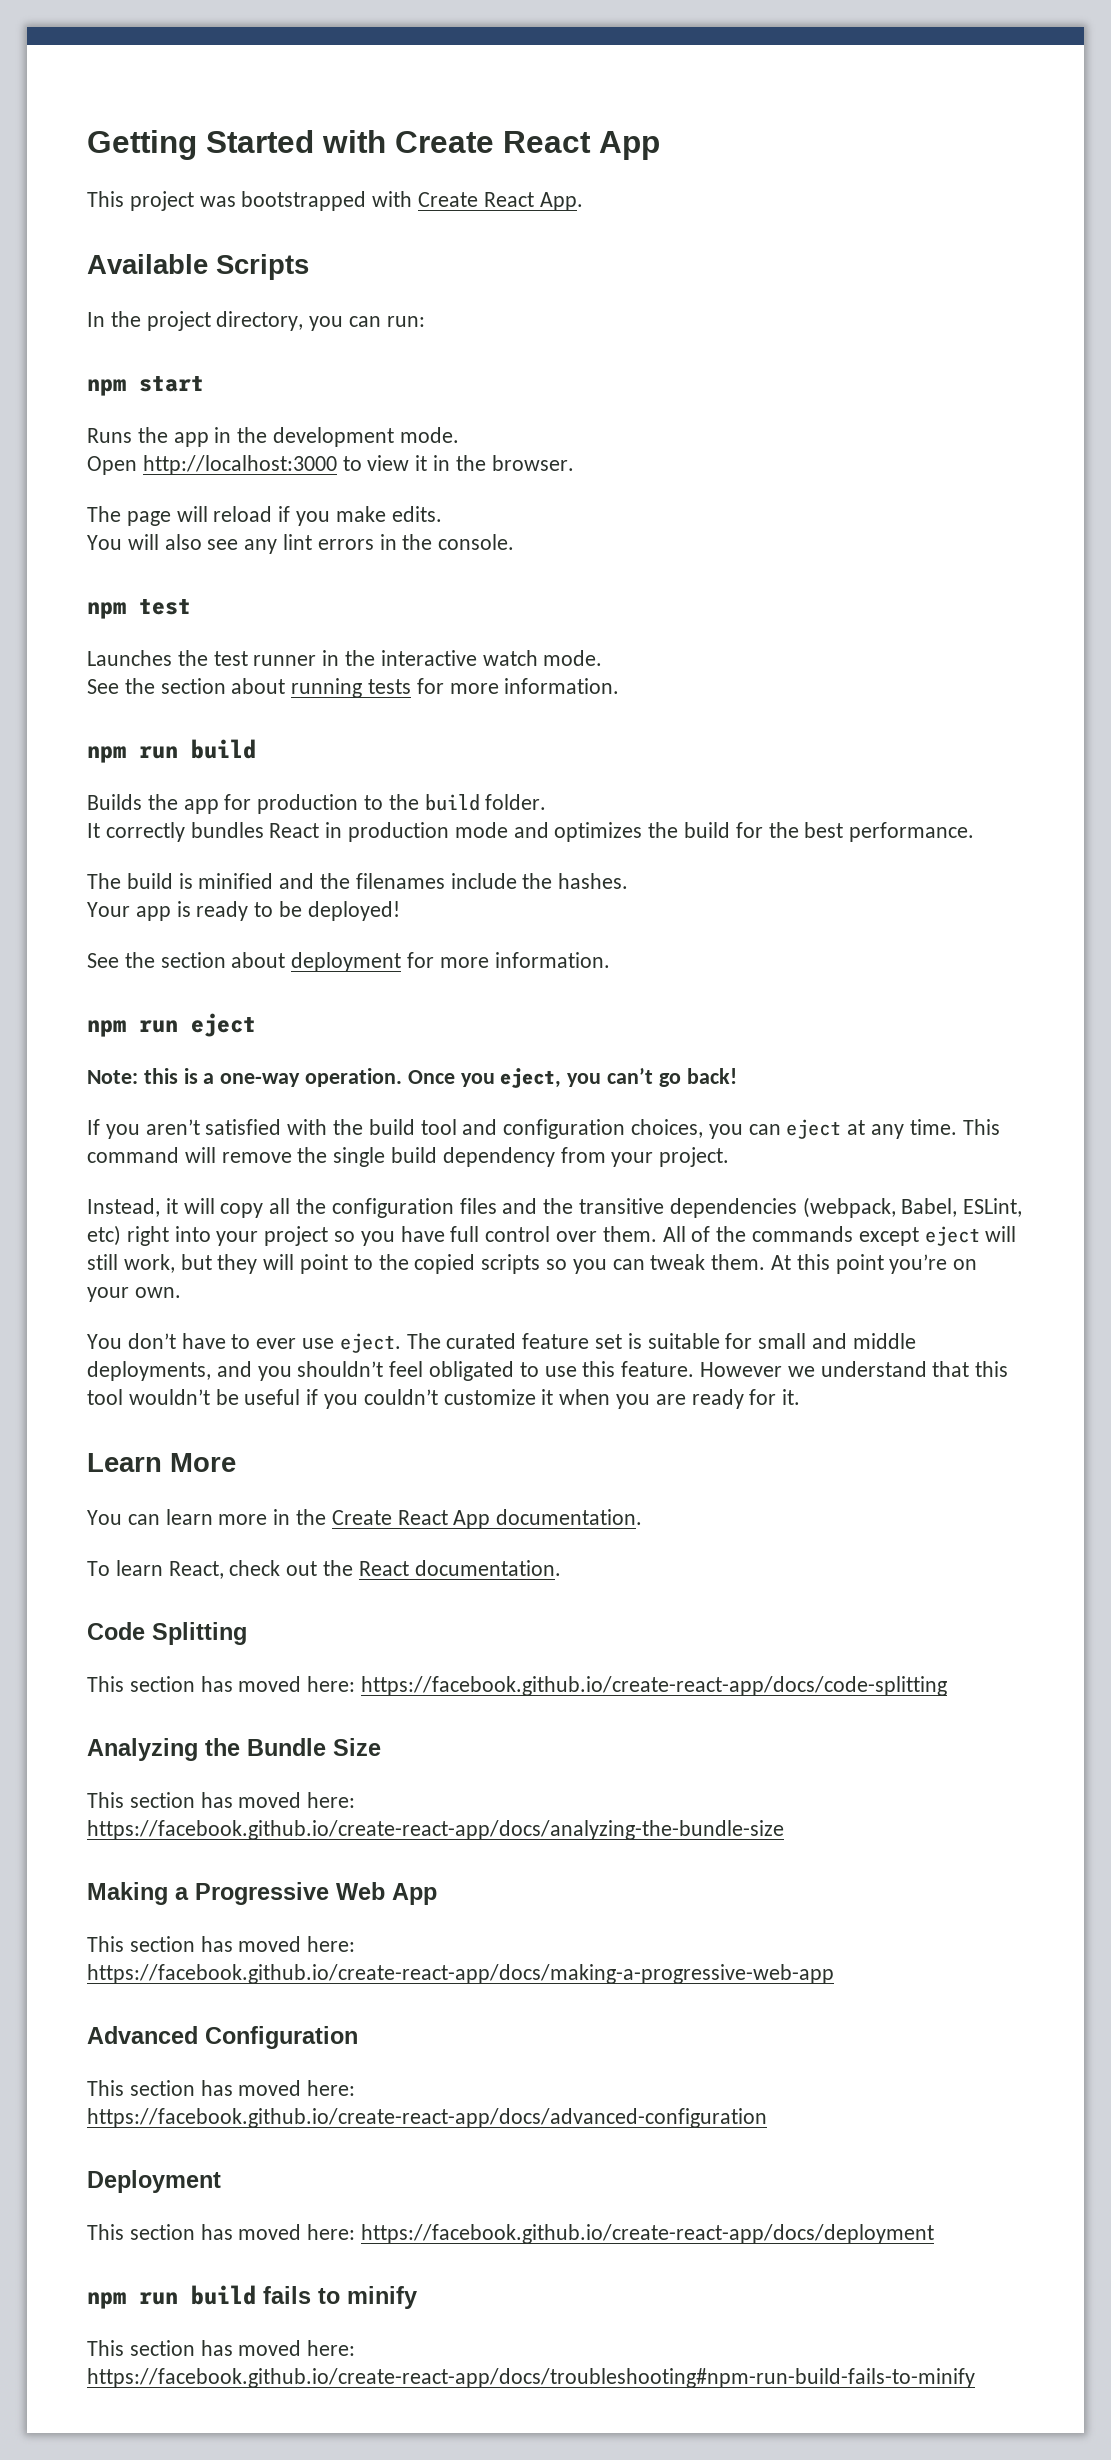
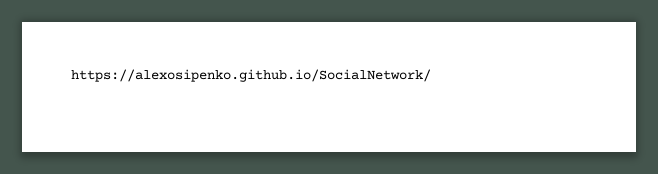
[87,130,660,160] [87,191,583,211] [87,254,309,280] [87,311,425,331] [87,376,204,396] [87,427,459,447] [87,455,574,475] [87,506,442,526] [87,534,515,554] [87,599,191,619] [87,650,603,666] [87,678,620,698] [87,739,256,763] [87,794,547,814] [87,822,975,842] [87,873,629,889] [87,901,400,921] [87,952,610,972] [87,1013,256,1037] [87,1068,737,1088] [87,1119,1000,1139] [87,1147,730,1167] [87,1197,1023,1218] [87,1225,1017,1246] [87,1254,978,1274] [87,1287,181,1302] [87,1333,916,1353] [87,1361,1009,1381] [87,1389,801,1409] [87,1453,236,1472] [87,1509,643,1529] [87,1560,561,1579] [87,1622,247,1645] [87,1676,948,1696] [87,1738,381,1761] [87,1792,356,1808] [87,1820,784,1840] [87,1882,437,1905] [87,1936,356,1952] [87,1964,834,1984] [87,2026,358,2049] [87,2080,356,2096] [87,2108,767,2128] [87,2170,221,2193] [87,2224,935,2244] [87,2285,417,2309] [87,2340,356,2356] [87,2368,975,2388] Getting Started with Create React App // This project was bootstrapped with Create React App. // Available Scripts // In the project directory, you can run: // npm start // Runs the app in the development mode. // Open http://localhost:3000 to view it in the browser. // The page will reload if you make edits. // You will also see any lint errors in the console. // npm test // Launches the test runner in the interactive watch mode. // See the section about running tests for more information. // npm run build // Builds the app for production to the build folder. // It correctly bundles React in production mode and optimizes the build for the best performance. // The build is minified and the filenames include the hashes. // Your app is ready to be deployed! // See the section about deployment for more information. // npm run eject // Note: this is a one-way operation. Once you eject, you can’t go back! // If you aren’t satisfied with the build tool and configuration choices, you can eject at any time. This command will remove the single build dependency from your project. // Instead, it will copy all the configuration files and the transitive dependencies (webpack, Babel, ESLint, etc) right into your project so you have full control over them. All of the commands except eject will still work, but they will point to the copied scripts so you can tweak them. At this point you’re on your own. // You don’t have to ever use eject. The curated feature set is suitable for small and middle deployments, and you shouldn’t feel obligated to use this feature. However we understand that this tool wouldn’t be useful if you couldn’t customize it when you are ready for it. // Learn More // You can learn more in the Create React App documentation. // To learn React, check out the React documentation. // Code Splitting // This section has moved here: https://facebook.github.io/create-react-app/docs/code-splitting // Analyzing the Bundle Size // This section has moved here: https://facebook.github.io/create-react-app/docs/analyzing-the-bundle-size // Making a Progressive Web App // This section has moved here: https://facebook.github.io/create-react-app/docs/making-a-progressive-web-app // Advanced Configuration // This section has moved here: https://facebook.github.io/create-react-app/docs/advanced-configuration // Deployment // This section has moved here: https://facebook.github.io/create-react-app/docs/deployment // npm run build fails to minify // This section has moved here: https://facebook.github.io/create-react-app/docs/troubleshooting#npm-run-build-fails-to-minify -> [71,69,431,82] https://alexosipenko.github.io/SocialNetwork/

